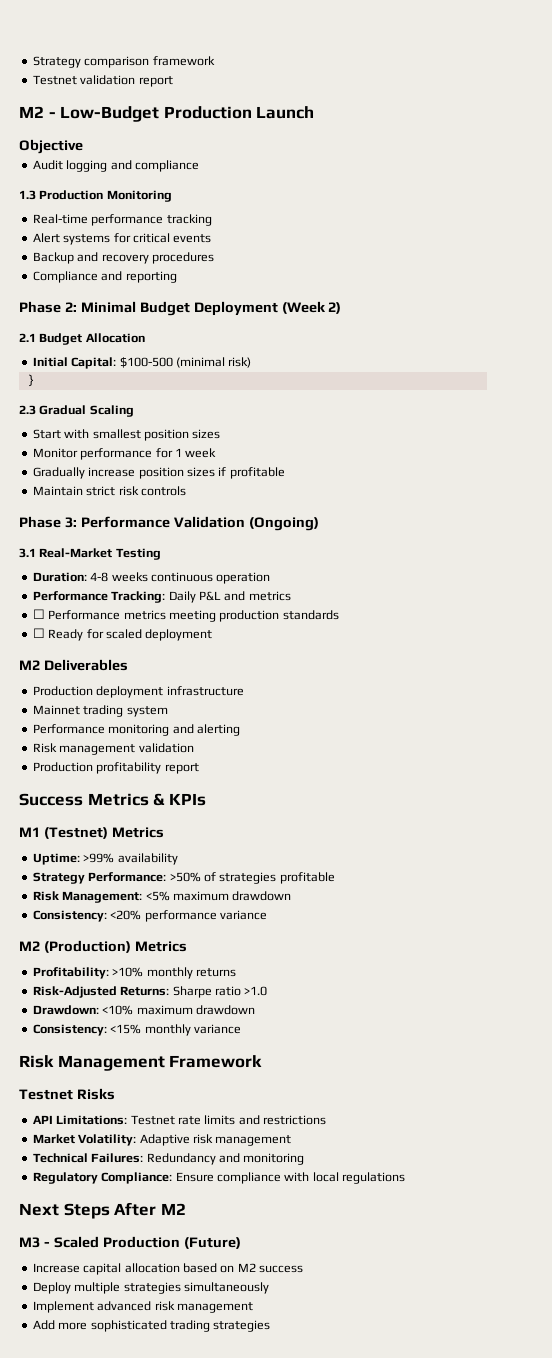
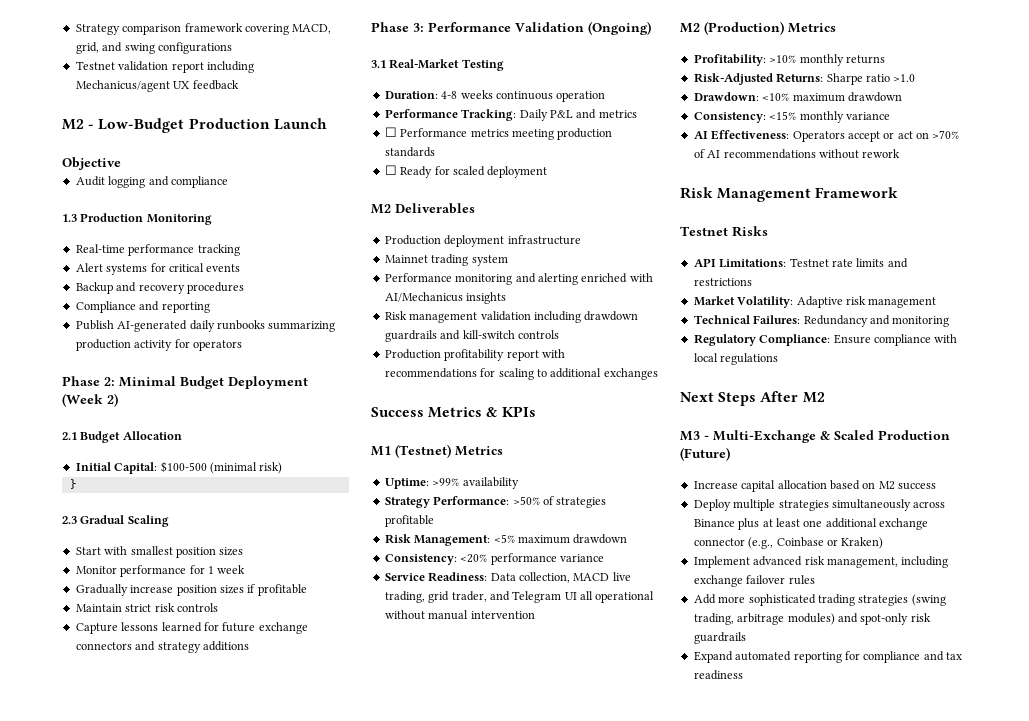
(215, 61) none -> [244,24,332,35] [75,42,232,54] covering MACD, grid, and swing configurations
(173, 81) none -> [206,61,254,73] [75,80,239,92] including Mechanicus/agent UX feedback
(177, 277) none -> [75,320,336,332] [75,339,242,351] // Publish AI-generated daily runbooks summarizing production activity for operators
(186, 491) none -> [75,622,308,634] [75,641,249,653] // Capture lessons learned for future exchange connectors and strategy additions
(240, 730) none -> [581,273,653,283] [384,292,507,304] enriched with AI/Mechanicus insights
[32,762,199,774] // Production profitability report -> [533,311,639,323] [384,330,559,342] [384,349,565,361] [384,368,658,380] including drawdown guardrails and kill-switch controls // Production profitability report with recommendations for scaling to additional exchanges
(267, 915) none -> [384,572,631,583] [384,591,655,603] [384,610,535,620] // Service Readiness: Data collection, MACD live trading, grid trader, and Telegram UI all operational without manual intervention
(241, 1029) none -> [693,130,960,142] [693,149,901,159] // AI Effectiveness: Operators accept or act on >70% of AI recommendations without rework
(50, 1244) none -> [713,430,830,443] Multi-Exchange &
[32,1301,253,1313] // Implement advanced risk management -> [913,501,946,508] [693,518,928,530] [693,537,884,549] [693,556,949,568] [693,575,815,587] across Binance plus at least one additional exchange connector (e.g., Coinbase or Kraken) // Implement advanced risk management, including exchange failover rules
(271, 1326) none -> [911,594,946,606] [693,613,931,625] [693,632,746,644] [693,651,962,663] [693,670,743,680] (swing trading, arbitrage modules) and spot-only risk guardrails // Expand automated reporting for compliance and tax readiness

